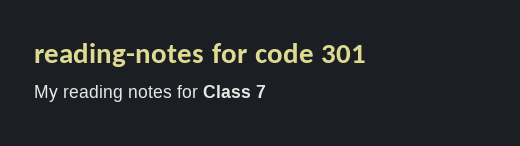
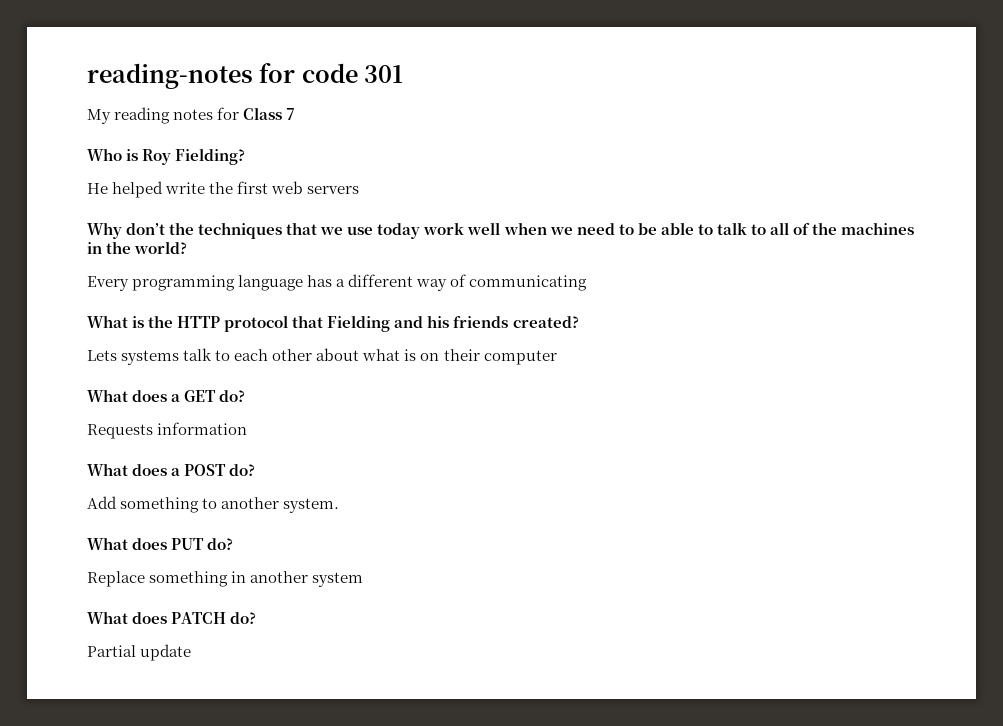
(266, 91) none -> [87,148,246,165] [87,181,360,198] [87,222,915,239] [87,241,188,254] [87,274,588,291] [87,315,579,332] [87,348,557,365] [87,389,246,402] [87,422,248,439] [87,463,256,476] [87,496,340,513] [87,537,234,550] [87,571,364,587] [87,611,257,624] [87,644,192,661] // Who is Roy Fielding? // He helped write the first web servers // Why don’t the techniques that we use today work well when we need to be able to talk to all of the machines in the world? // Every programming language has a different way of communicating // What is the HTTP protocol that Fielding and his friends created? // Lets systems talk to each other about what is on their computer // What does a GET do? // Requests information // What does a POST do? // Add something to another system. // What does PUT do? // Replace something in another system // What does PATCH do? // Partial update

